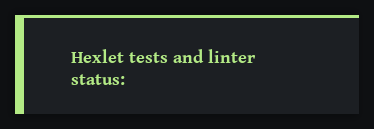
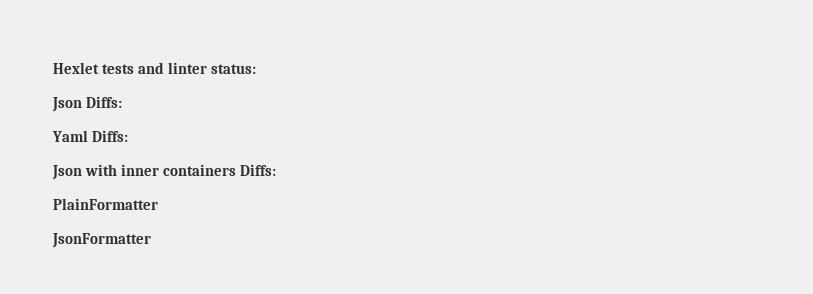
(125, 79) none -> [52,96,123,112] [52,130,129,142] [52,164,277,180] [53,198,158,210] [52,233,151,248] // Json Diffs: // Yaml Diffs: // Json with inner containers Diffs: // PlainFormatter // JsonFormatter

